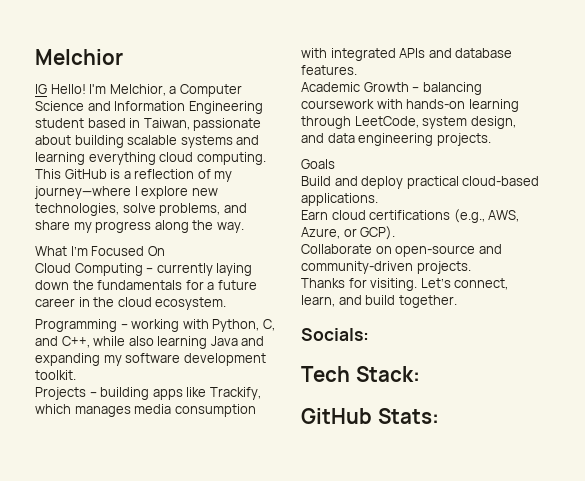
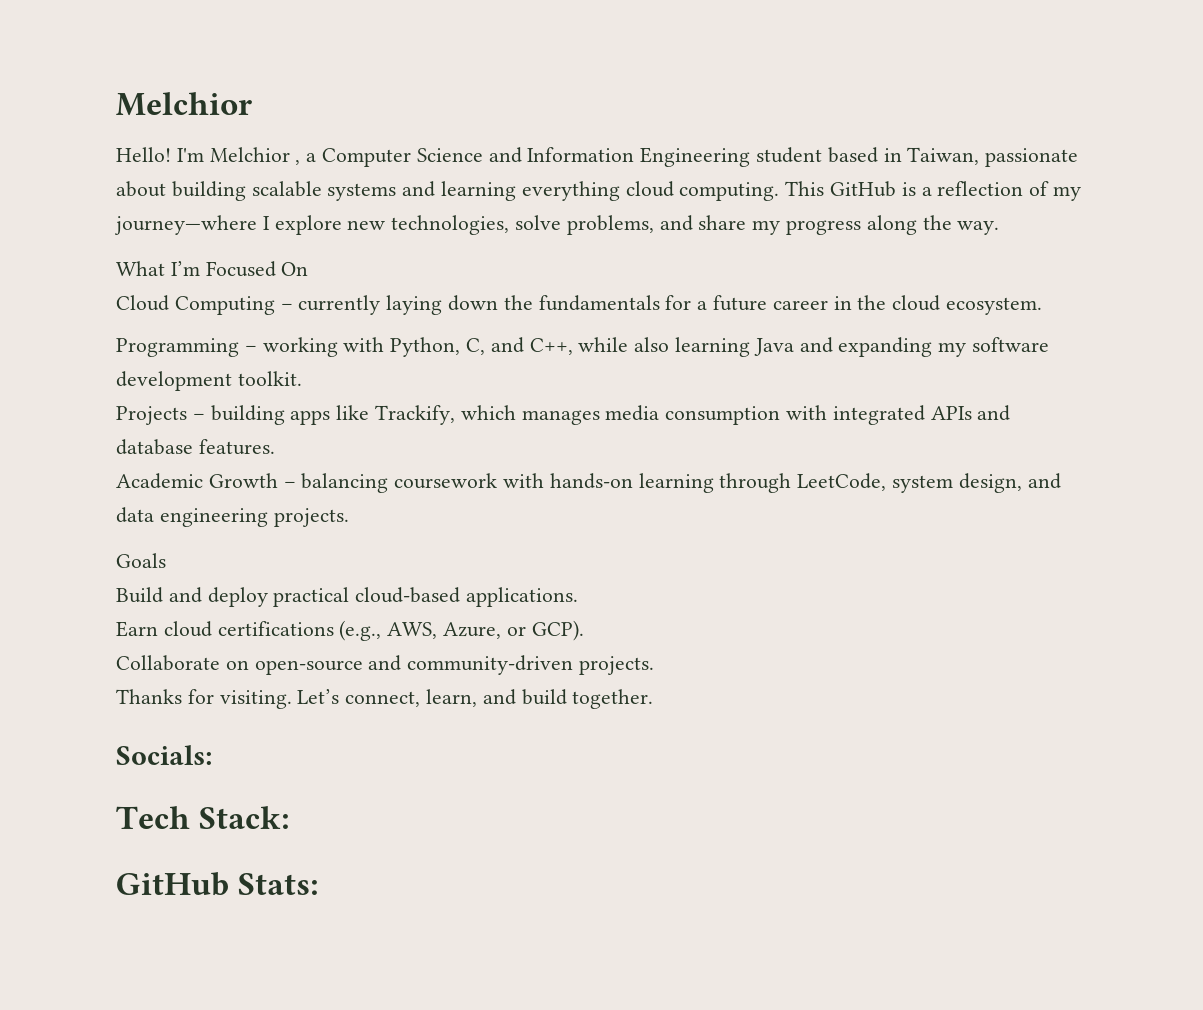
[35,84,47,94] IG -> (252, 104) none
[109,84,166,96] Melchior, -> [209,147,301,165] Melchior ,

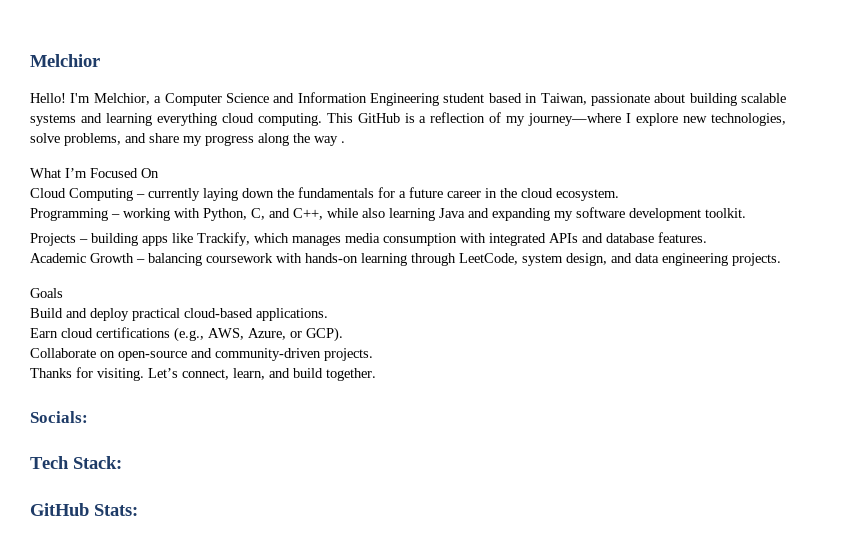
[209,147,301,165] Melchior , -> [93,93,150,105] Melchior,
[957,221,1000,235] way. -> [314,136,345,146] way .

